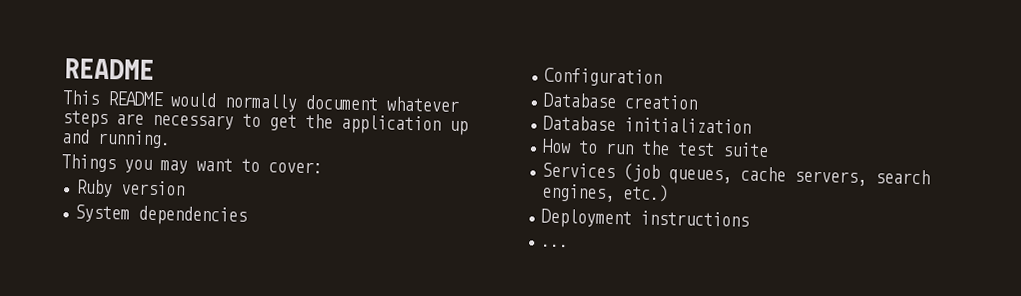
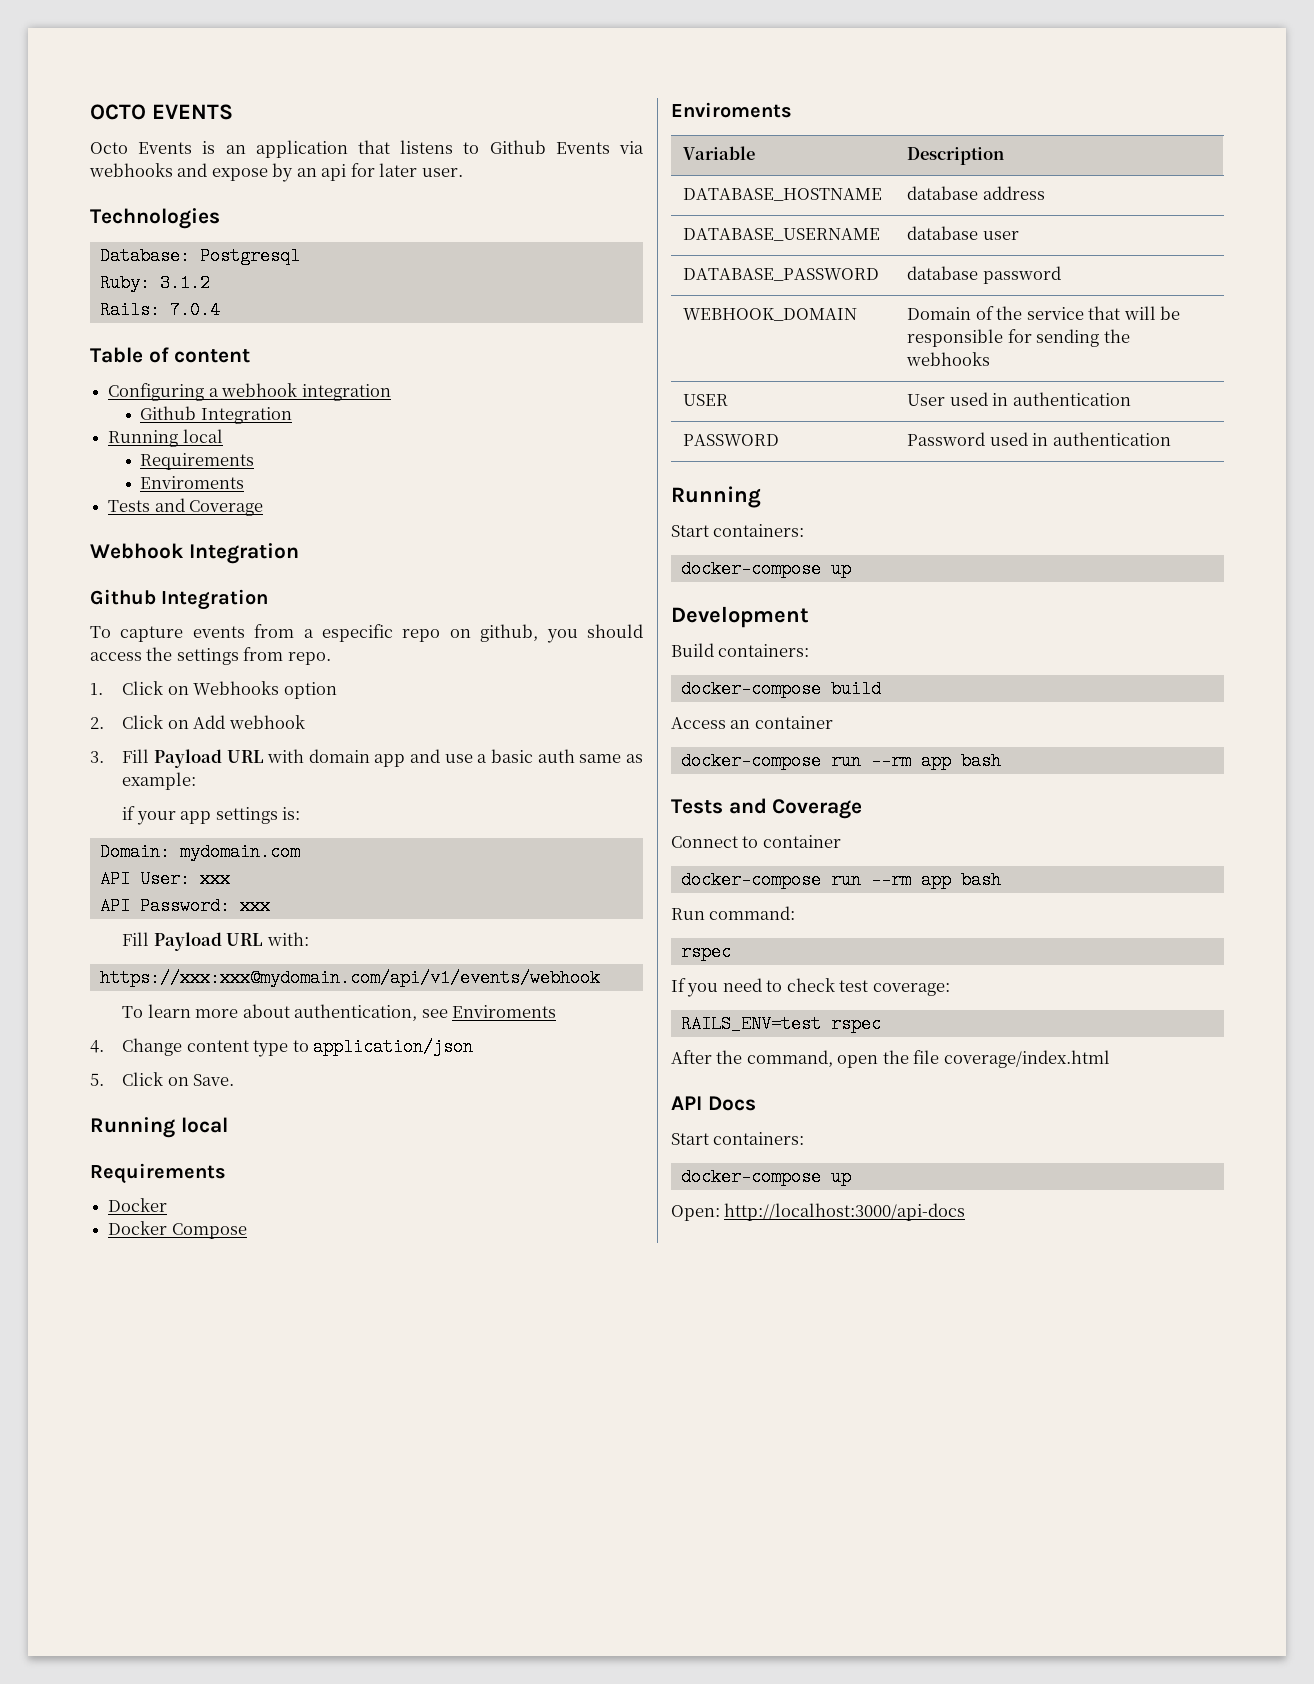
[63,58,154,80] [62,90,459,112] [62,110,468,136] [62,129,171,149] [61,154,323,174] [75,179,186,198] [75,204,248,226] [544,67,663,87] [543,92,699,110] [543,115,752,134] [542,138,770,158] [542,162,931,187] [541,183,670,203] [541,208,750,229] [541,243,570,248] README // This README would normally document whatever steps are necessary to get the application up and running. // Things you may want to cover: // Ruby version // System dependencies // Configuration // Database creation // Database initialization // How to run the test suite // Services (job queues, cache servers, search engines, etc.) // Deployment instructions // ... -> [90,104,233,120] [90,140,644,158] [89,163,463,182] [90,208,220,229] [99,247,300,265] [99,274,210,292] [99,301,220,319] [90,347,251,363] [108,383,391,401] [140,406,292,424] [108,429,223,447] [140,453,255,470] [140,476,245,489] [108,498,264,516] [90,543,299,564] [90,589,269,610] [90,624,643,643] [90,647,331,665] [90,681,337,699] [90,715,305,729] [90,749,643,768] [122,772,197,790] [122,806,301,825] [99,843,300,861] [99,870,230,888] [99,897,270,915] [122,932,309,951] [99,969,600,987] [122,1004,556,1021] [90,1038,474,1057] [90,1072,235,1086] [90,1117,228,1138] [90,1163,226,1184] [108,1198,168,1212] [108,1221,247,1239] [671,102,792,118] [683,146,756,160] [907,147,1005,165] [683,188,883,201] [907,186,1045,200] [683,228,881,241] [907,226,1019,240] [683,268,880,281] [907,266,1061,284] [683,308,858,321] [907,306,1180,320] [907,329,1130,347] [906,352,991,366] [683,394,729,406] [907,392,1131,406] [683,434,780,446] [907,432,1171,446] [671,486,761,508] [671,524,805,537] [680,560,851,578] [671,606,809,628] [671,643,810,657] [680,680,881,698] [671,716,833,729] [680,752,1001,770] [671,798,863,819] [671,835,841,848] [680,871,1001,889] [671,906,796,920] [680,943,731,961] [671,978,950,997] [680,1015,881,1033] [671,1050,1110,1068] [671,1096,756,1111] [671,1132,805,1145] [680,1168,851,1186] [671,1203,966,1221] OCTO EVENTS // Octo Events is an application that listens to Github Events via webhooks and expose by an api for later user. // Technologies // Database: Postgresql // Ruby: 3.1.2 // Rails: 7.0.4 // Table of content // Configuring a webhook integration // Github Integration // Running local // Requirements // Enviroments // Tests and Coverage // Webhook Integration // Github Integration // To capture events from a especific repo on github, you should access the settings from repo. // 1. Click on Webhooks option // 2. Click on Add webhook // 3. Fill Payload URL with domain app and use a basic auth same as example: // if your app settings is: // Domain: mydomain.com // API User: xxx // API Password: xxx // Fill Payload URL with: // https://xxx:xxx@mydomain.com/api/v1/events/webhook // To learn more about authentication, see Enviroments // 4. Change content type to application/json // 5. Click on Save. // Running local // Requirements // Docker // Docker Compose // Enviroments // Variable | Description // DATABASE_HOSTNAME | database address // DATABASE_USERNAME | database user // DATABASE_PASSWORD | database password // WEBHOOK_DOMAIN | Domain of the service that will be responsible for sending the webhooks // USER | User used in authentication // PASSWORD | Password used in authentication // Running // Start containers: // docker-compose up // Development // Build containers: // docker-compose build // Access an container // docker-compose run --rm app bash // Tests and Coverage // Connect to container // docker-compose run --rm app bash // Run command: // rspec // If you need to check test coverage: // RAILS_ENV=test rspec // After the command, open the file coverage/index.html // API Docs // Start containers: // docker-compose up // Open: http://localhost:3000/api-docs

